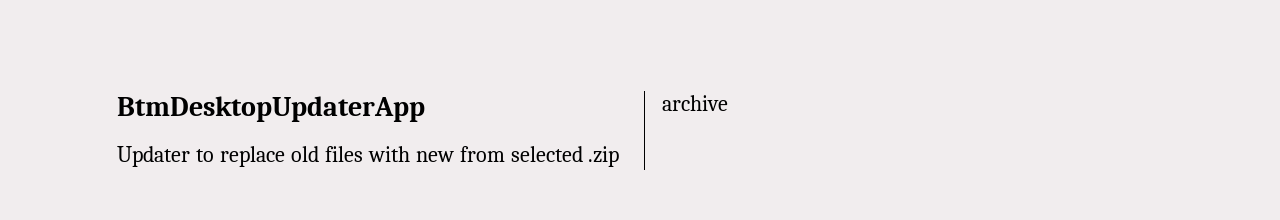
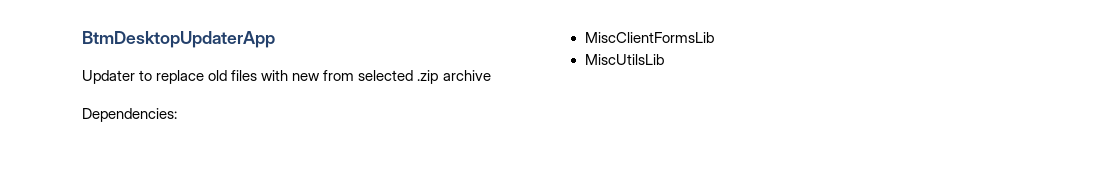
(728, 103) none -> [82,108,177,122] [584,32,714,43] [584,54,664,65] // Dependencies: // MiscClientFormsLib // MiscUtilsLib

